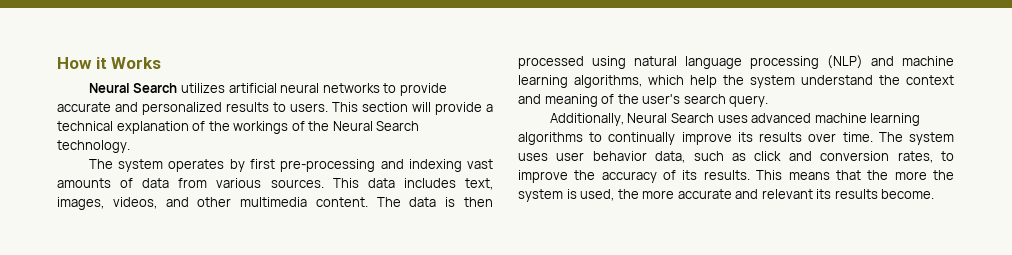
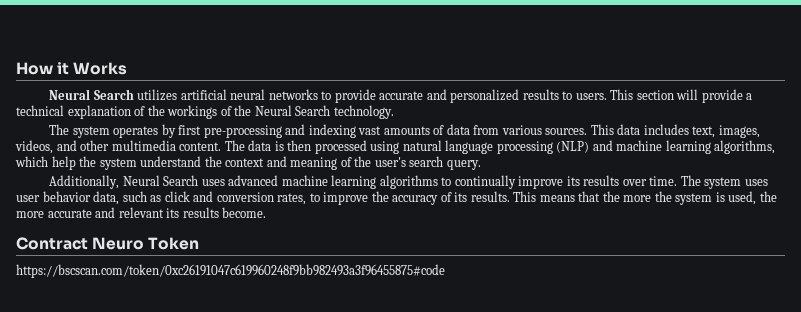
(935, 194) none -> [16,237,200,250] [16,264,445,278] // Contract Neuro Token // https://bscscan.com/token/0xc26191047c619960248f9bb982493a3f96455875#code

